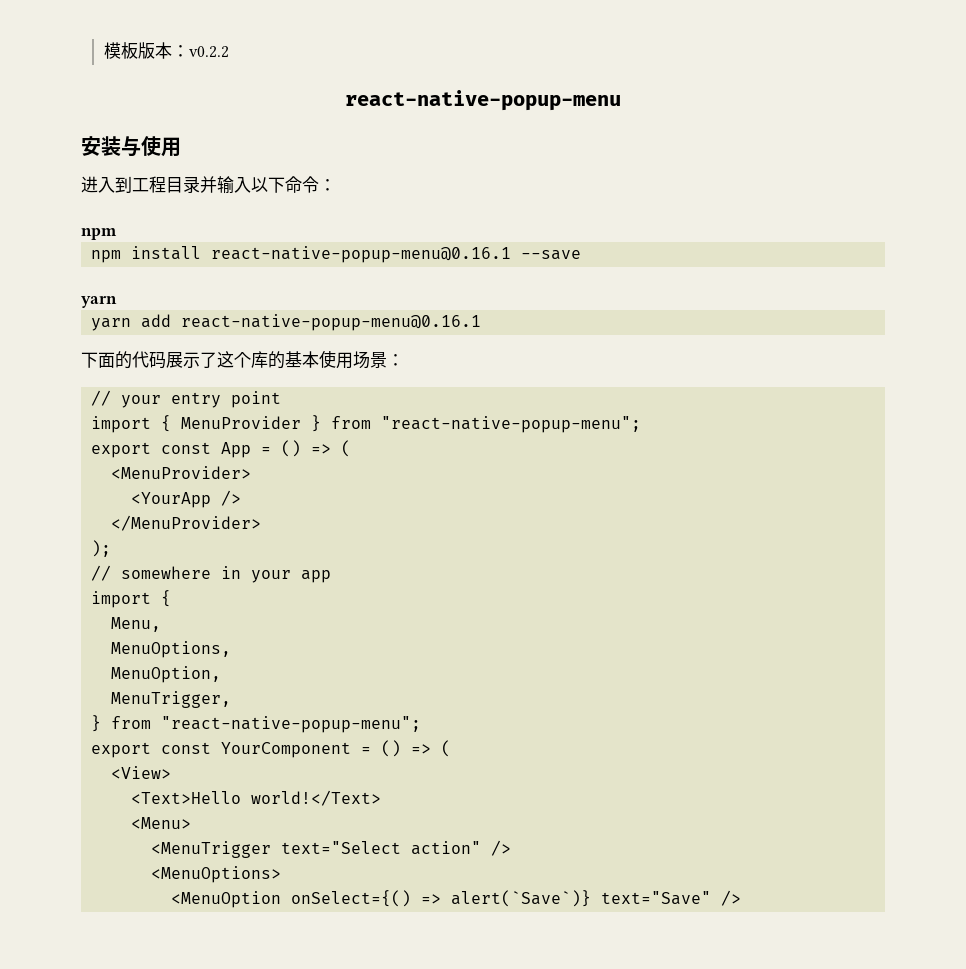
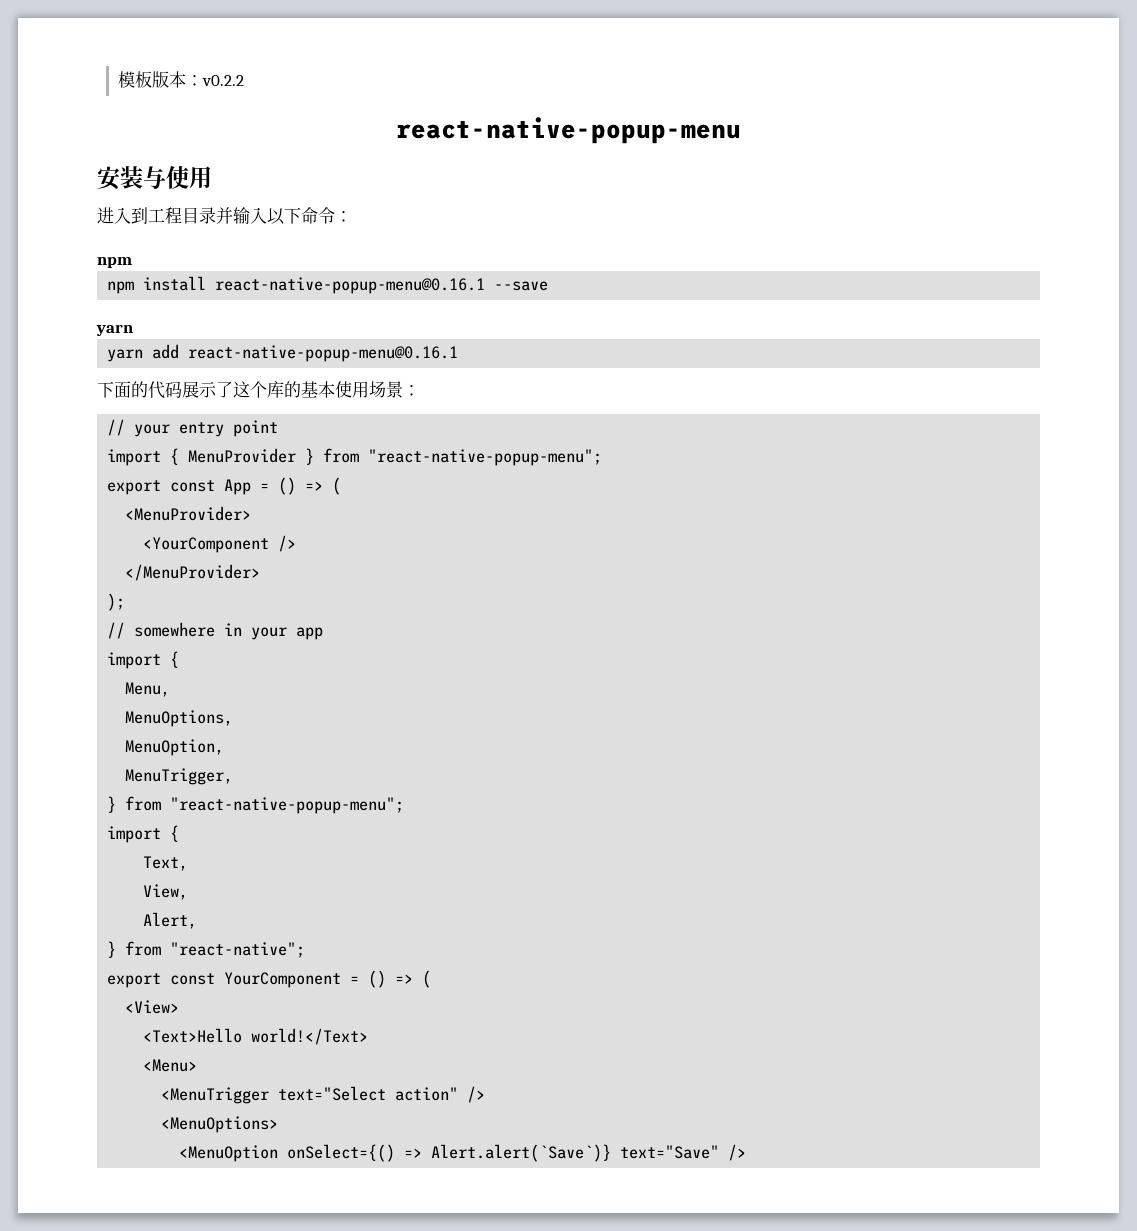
[131,492,212,508] <YourApp -> [143,537,270,553] <YourComponent
(422, 724) none -> [107,825,180,843] [143,856,189,871] [143,884,189,900] [143,912,198,929] [107,941,306,958] // import { // Text, // View, // Alert, // } from "react-native";
[451,890,592,907] alert(`Save`)} -> [431,1144,612,1162] Alert.alert(`Save`)}

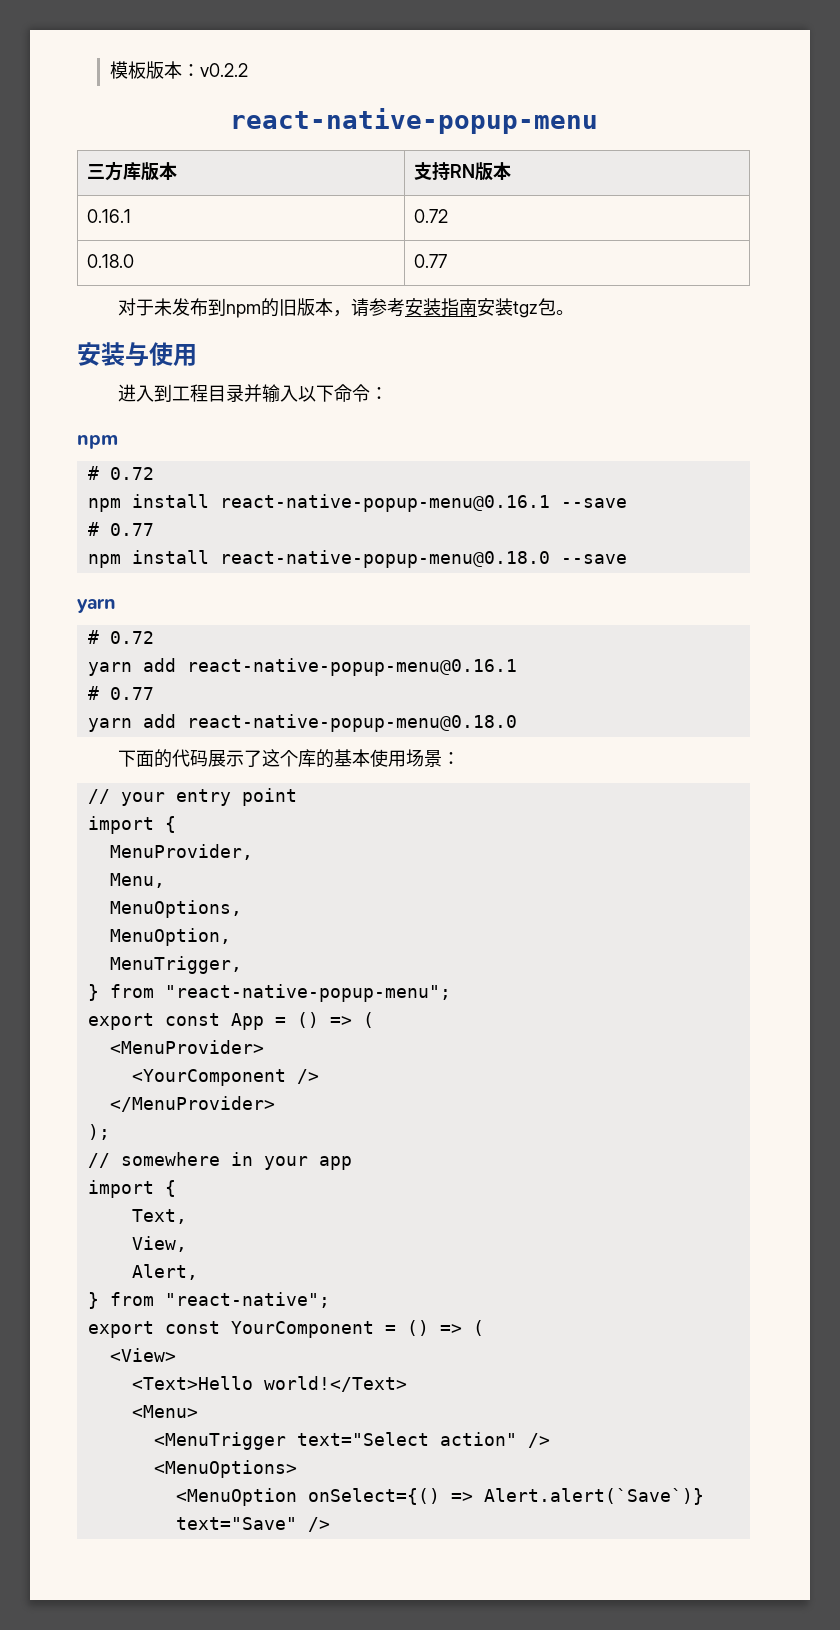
(741, 130) none -> [86,161,177,181] [413,162,511,181] [86,209,131,223] [413,209,448,223] [86,254,134,268] [413,254,447,268] [117,298,574,318] // 三方库版本 | 支持RN版本 // 0.16.1 | 0.72 // 0.18.0 | 0.77 // 对于未发布到npm的旧版本，请参考安装指南安装tgz包。
(132, 262) none -> [87,466,154,480] // # 0.72
[96,324,133,336] // yarn -> [87,522,154,536] [87,550,627,568] [77,598,116,613] [87,630,154,644] // # 0.77 // npm install react-native-popup-menu@0.18.0 --save // yarn // # 0.72
(459, 353) none -> [87,686,154,700] [87,714,517,732] // # 0.77 // yarn add react-native-popup-menu@0.18.0
[188,448,297,463] MenuProvider -> [109,844,253,860] [109,873,165,888] [109,900,242,918] [109,928,231,946] [109,956,242,974] // MenuProvider, // Menu, // MenuOptions, // MenuOption, // MenuTrigger, //
[125,682,171,697] [125,710,234,727] [125,739,225,756] [125,768,234,785] [107,796,405,814] [107,825,180,843] // Menu, // MenuOptions, // MenuOption, // MenuTrigger, // } from "react-native-popup-menu"; // import { -> (176, 1188) none

